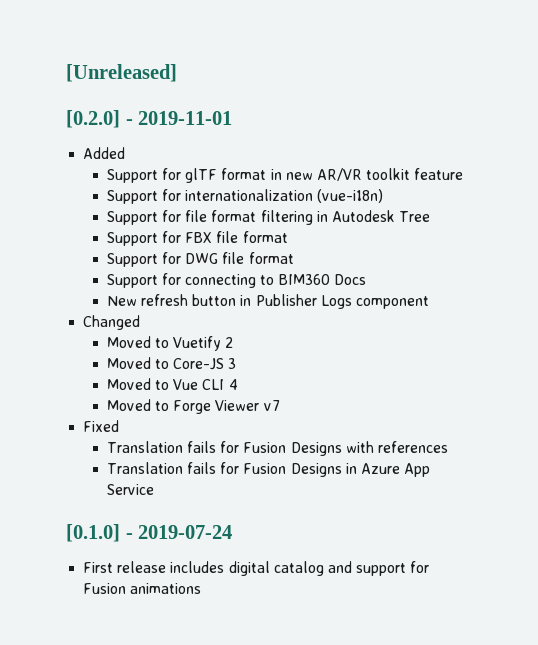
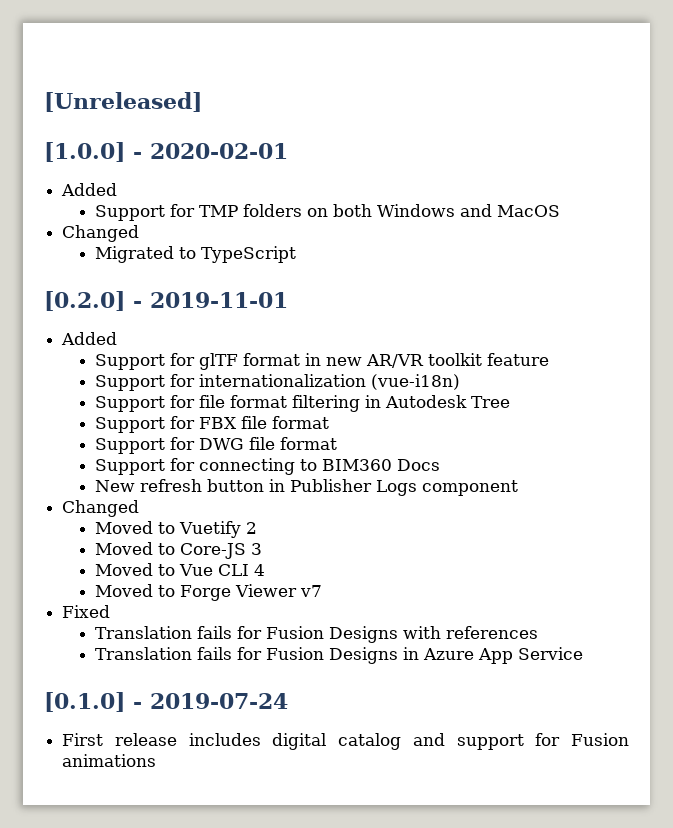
(177, 73) none -> [44,142,288,162] [61,183,118,196] [94,204,560,221] [62,225,140,242] [94,246,296,263] // [1.0.0] - 2020-02-01 // Added // Support for TMP folders on both Windows and MacOS // Changed // Migrated to TypeScript

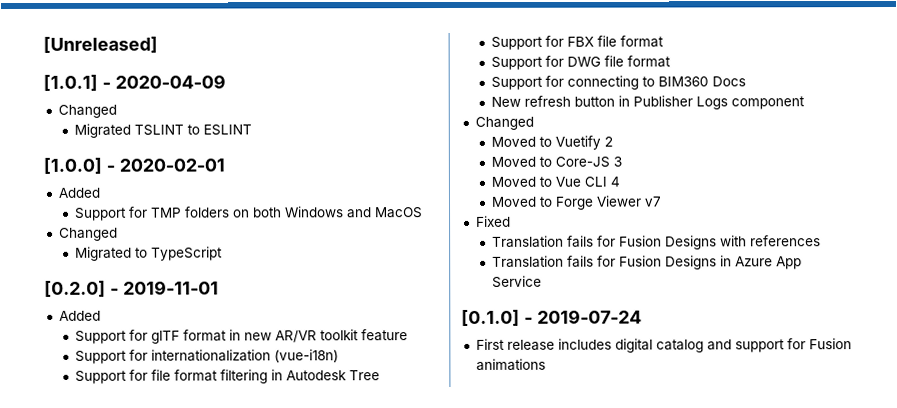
(202, 102) none -> [43,74,226,92] [57,104,117,118] [73,123,252,138] // [1.0.1] - 2020-04-09 // Changed // Migrated TSLINT to ESLINT

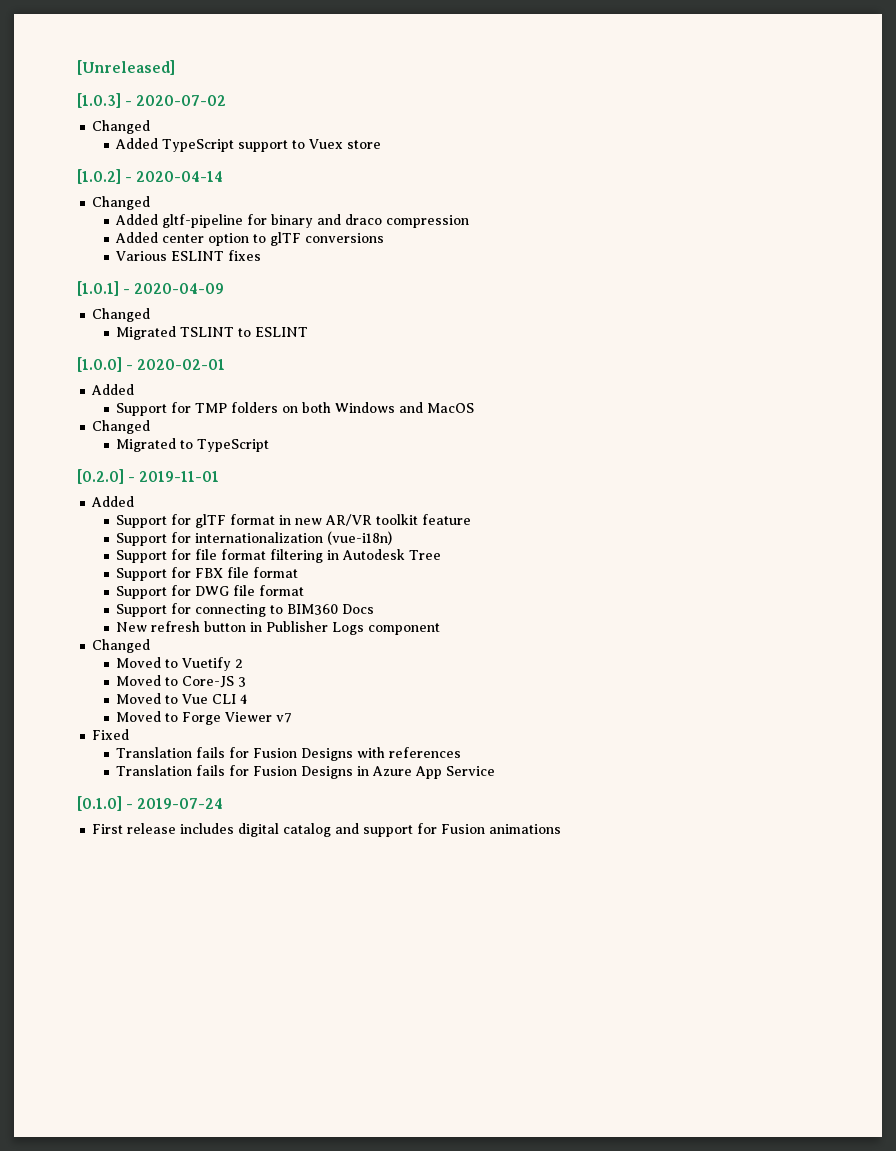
(158, 45) none -> [77,93,227,108] [92,120,151,134] [115,138,382,152] [77,169,224,184] [92,196,151,210] [115,214,470,228] [115,232,385,246] [116,250,262,261] // [1.0.3] - 2020-07-02 // Changed // Added TypeScript support to Vuex store // [1.0.2] - 2020-04-14 // Changed // Added gltf-pipeline for binary and draco compression // Added center option to glTF conversions // Various ESLINT fixes

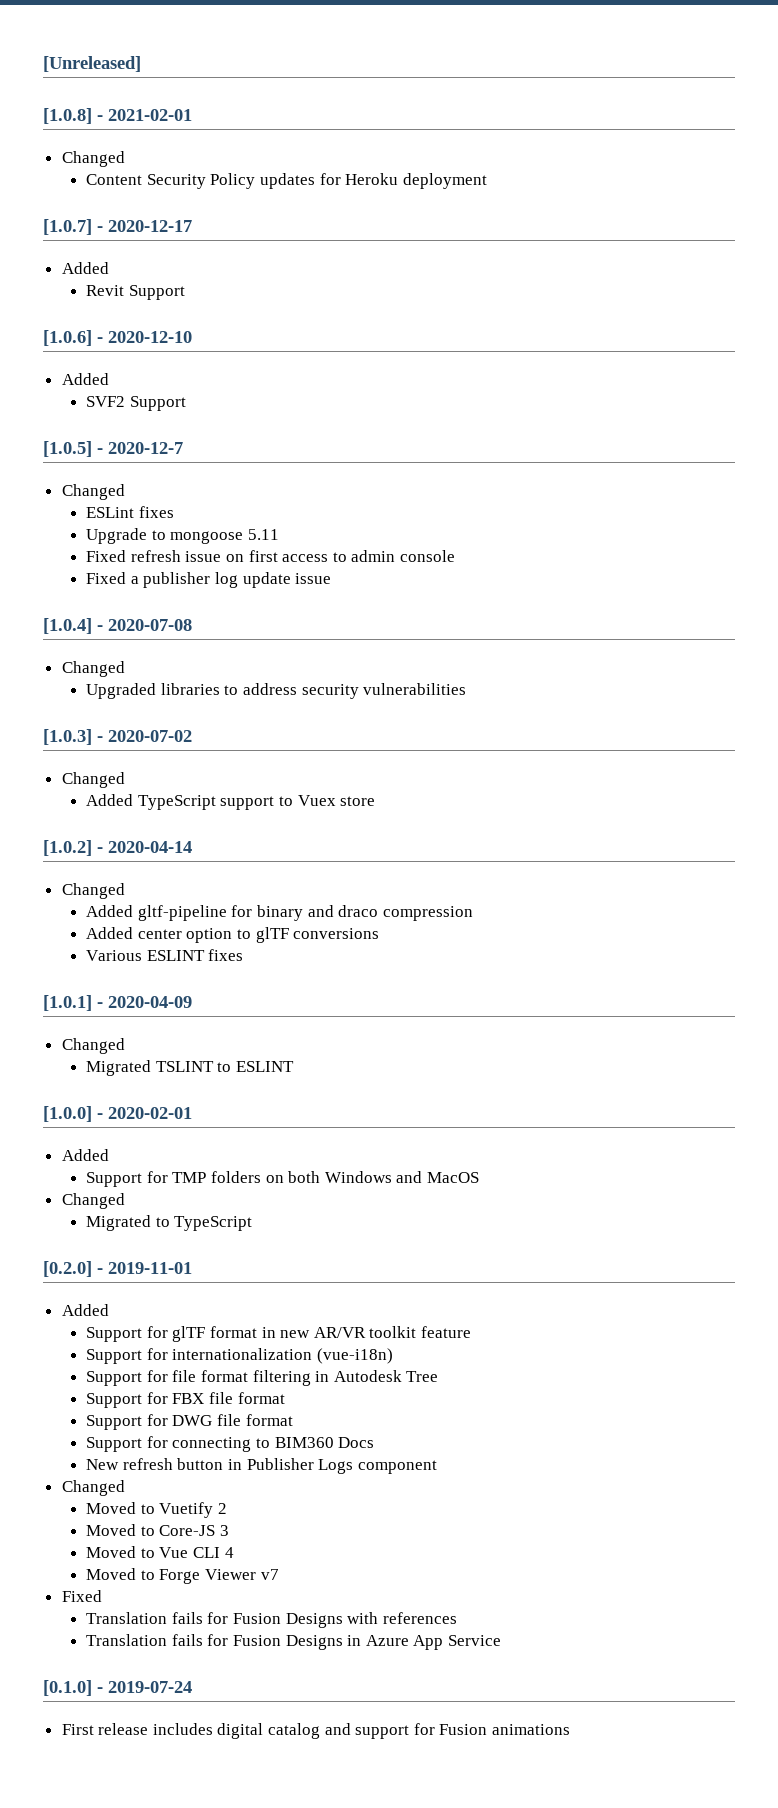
(175, 67) none -> [43,108,192,124] [61,151,125,167] [86,173,487,189] [43,219,192,235] [61,262,109,274] [86,285,185,300] [43,330,192,346] [61,373,109,385] [86,396,186,411] [43,441,183,457] [61,484,125,500] [86,506,174,518] [86,528,279,544] [86,550,455,562] [86,572,332,588] [43,618,192,634] [61,661,125,677] [86,683,467,699] // [1.0.8] - 2021-02-01 // Changed // Content Security Policy updates for Heroku deployment // [1.0.7] - 2020-12-17 // Added // Revit Support // [1.0.6] - 2020-12-10 // Added // SVF2 Support // [1.0.5] - 2020-12-7 // Changed // ESLint fixes // Upgrade to mongoose 5.11 // Fixed refresh issue on first access to admin console // Fixed a publisher log update issue // [1.0.4] - 2020-07-08 // Changed // Upgraded libraries to address security vulnerabilities

